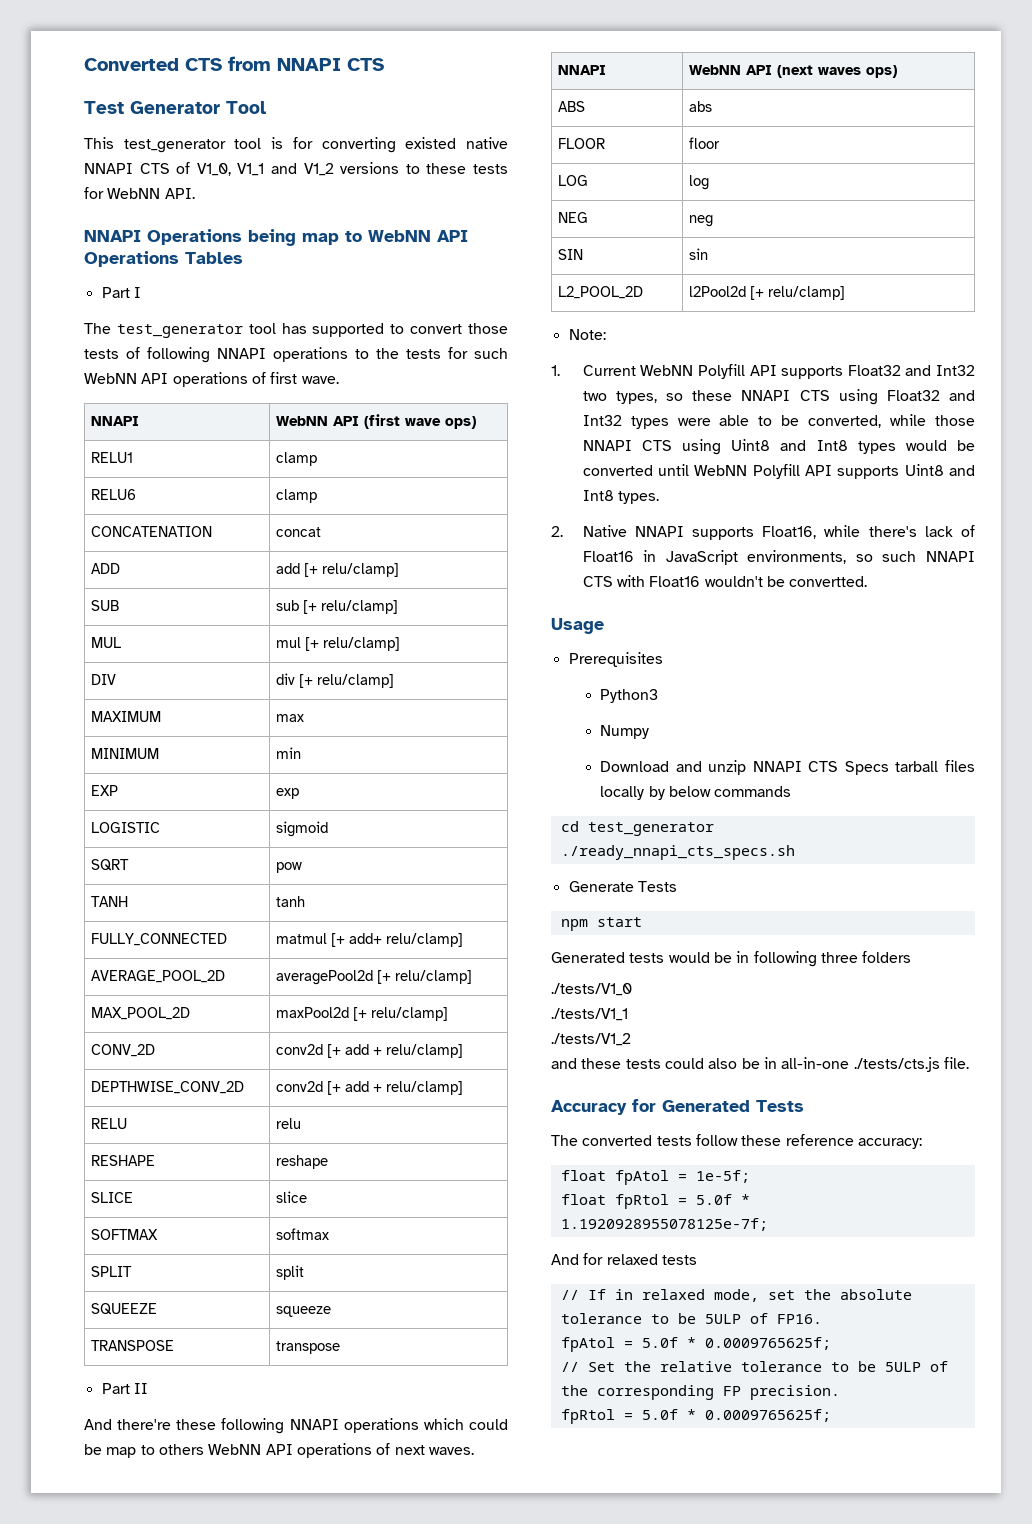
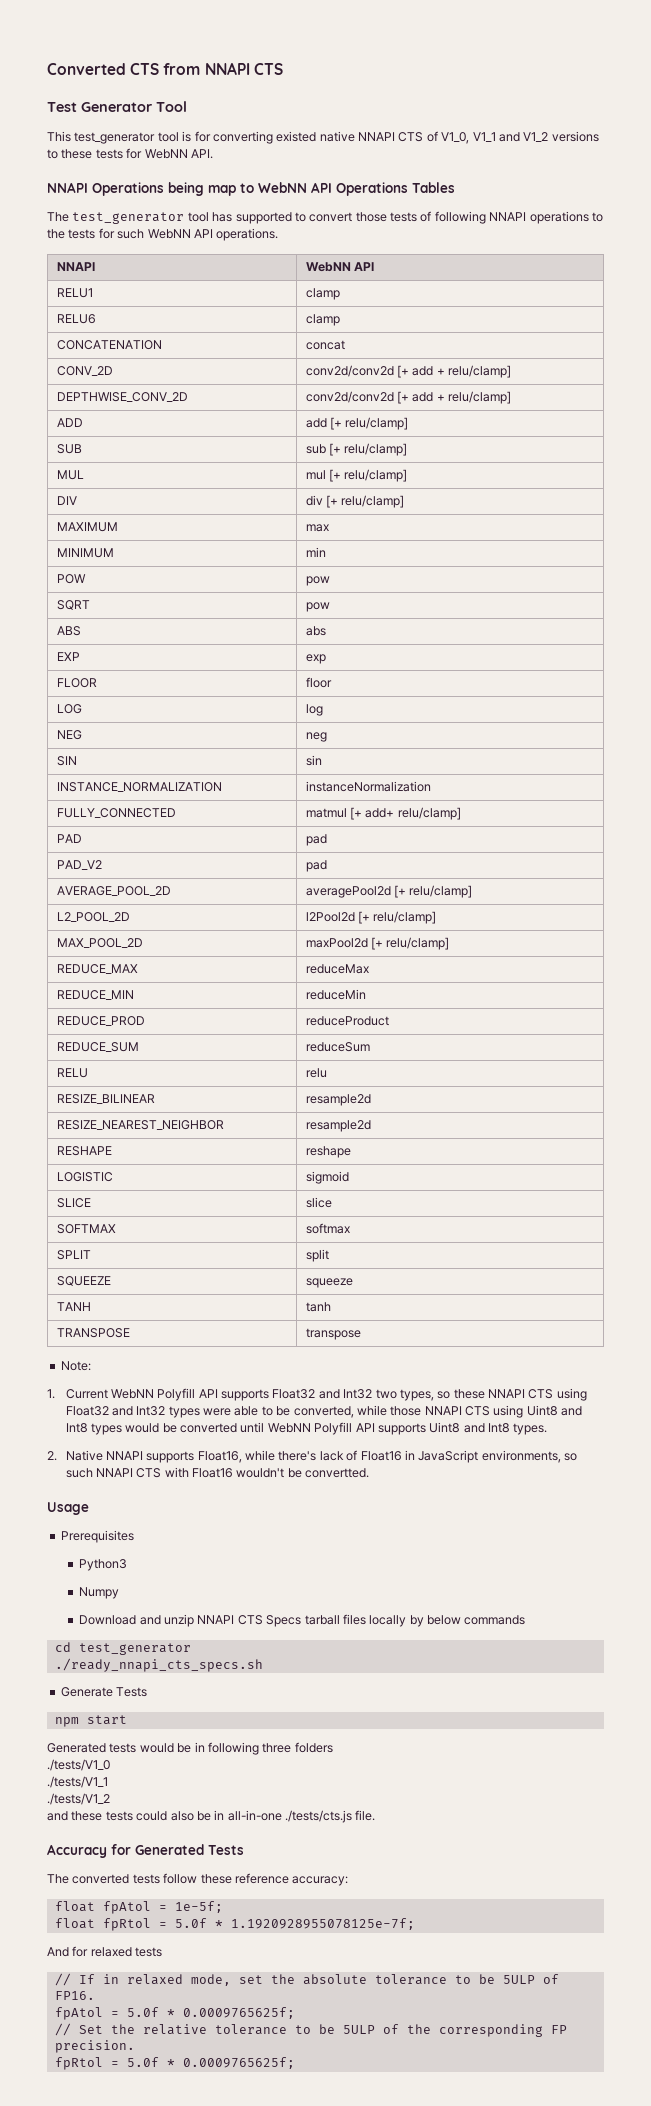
[101,287,141,298] // Part I -> (455, 187) none
[172,372,339,387] [91,416,140,426] [276,414,477,429] operations of first wave. // NNAPI | WebNN API (first wave ops) -> [216,228,279,241] [56,262,95,271] [305,262,375,272] operations. // NNAPI | WebNN API
(322, 532) none -> [56,366,113,376] [305,365,512,378] [56,392,188,402] [305,391,512,404] // CONV_2D | conv2d/conv2d [+ add + relu/clamp] // DEPTHWISE_CONV_2D | conv2d/conv2d [+ add + relu/clamp]
[91,785,119,796] [276,788,300,799] [91,822,161,833] [276,821,329,837] [91,859,130,871] [276,862,303,873] [91,896,129,907] [276,896,306,907] EXP | exp // LOGISTIC | sigmoid // SQRT | pow // TANH | tanh -> [56,574,86,584] [305,576,330,586] [56,600,90,610] [305,602,330,612] [56,626,81,636] [305,626,326,636] [56,652,80,661] [305,654,326,664] [56,678,97,688] [305,677,332,688] [56,704,82,714] [305,704,323,716] [56,730,82,740] [305,732,327,742] [56,756,77,766] [305,755,322,766] [56,782,222,792] [305,781,431,792] POW | pow // SQRT | pow // ABS | abs // EXP | exp // FLOOR | floor // LOG | log // NEG | neg // SIN | sin // INSTANCE_NORMALIZATION | instanceNormalization
(464, 940) none -> [56,834,82,843] [305,834,327,846] [56,860,102,870] [305,860,327,872] // PAD | pad // PAD_V2 | pad
(473, 977) none -> [56,912,130,922] [305,911,437,924] // L2_POOL_2D | l2Pool2d [+ relu/clamp]
[91,1044,156,1057] [276,1044,464,1058] [91,1081,245,1094] [276,1081,464,1095] [91,1118,128,1129] [276,1118,302,1129] CONV_2D | conv2d [+ add + relu/clamp] // DEPTHWISE_CONV_2D | conv2d [+ add + relu/clamp] // RELU | relu -> [56,964,138,974] [305,964,369,974] [56,990,134,1000] [305,989,366,1000] [56,1016,145,1026] [305,1016,389,1026] [56,1042,139,1052] [305,1042,370,1052] [56,1068,88,1078] [305,1068,327,1078] [56,1094,155,1104] [305,1094,371,1106] [56,1120,224,1130] [305,1120,371,1132] REDUCE_MAX | reduceMax // REDUCE_MIN | reduceMin // REDUCE_PROD | reduceProduct // REDUCE_SUM | reduceSum // RELU | relu // RESIZE_BILINEAR | resample2d // RESIZE_NEAREST_NEIGHBOR | resample2d
(329, 1162) none -> [56,1172,113,1182] [305,1171,349,1184] // LOGISTIC | sigmoid
(332, 1311) none -> [56,1302,91,1311] [305,1302,331,1312] // TANH | tanh
[101,1383,148,1394] [84,1418,509,1434] [84,1443,474,1458] [558,65,607,75] [689,65,898,78] [558,101,586,112] [689,101,713,112] [558,138,606,149] [689,137,721,149] [558,175,589,186] [689,175,710,190] [558,212,589,223] [689,215,714,227] [558,249,584,260] [689,248,709,260] [558,286,644,299] [689,286,846,300] // Part II // And there're these following NNAPI operations which could be map to others WebNN API operations of next waves. // NNAPI | WebNN API (next waves ops) // ABS | abs // FLOOR | floor // LOG | log // NEG | neg // SIN | sin // L2_POOL_2D | l2Pool2d [+ relu/clamp] -> (361, 1334) none

